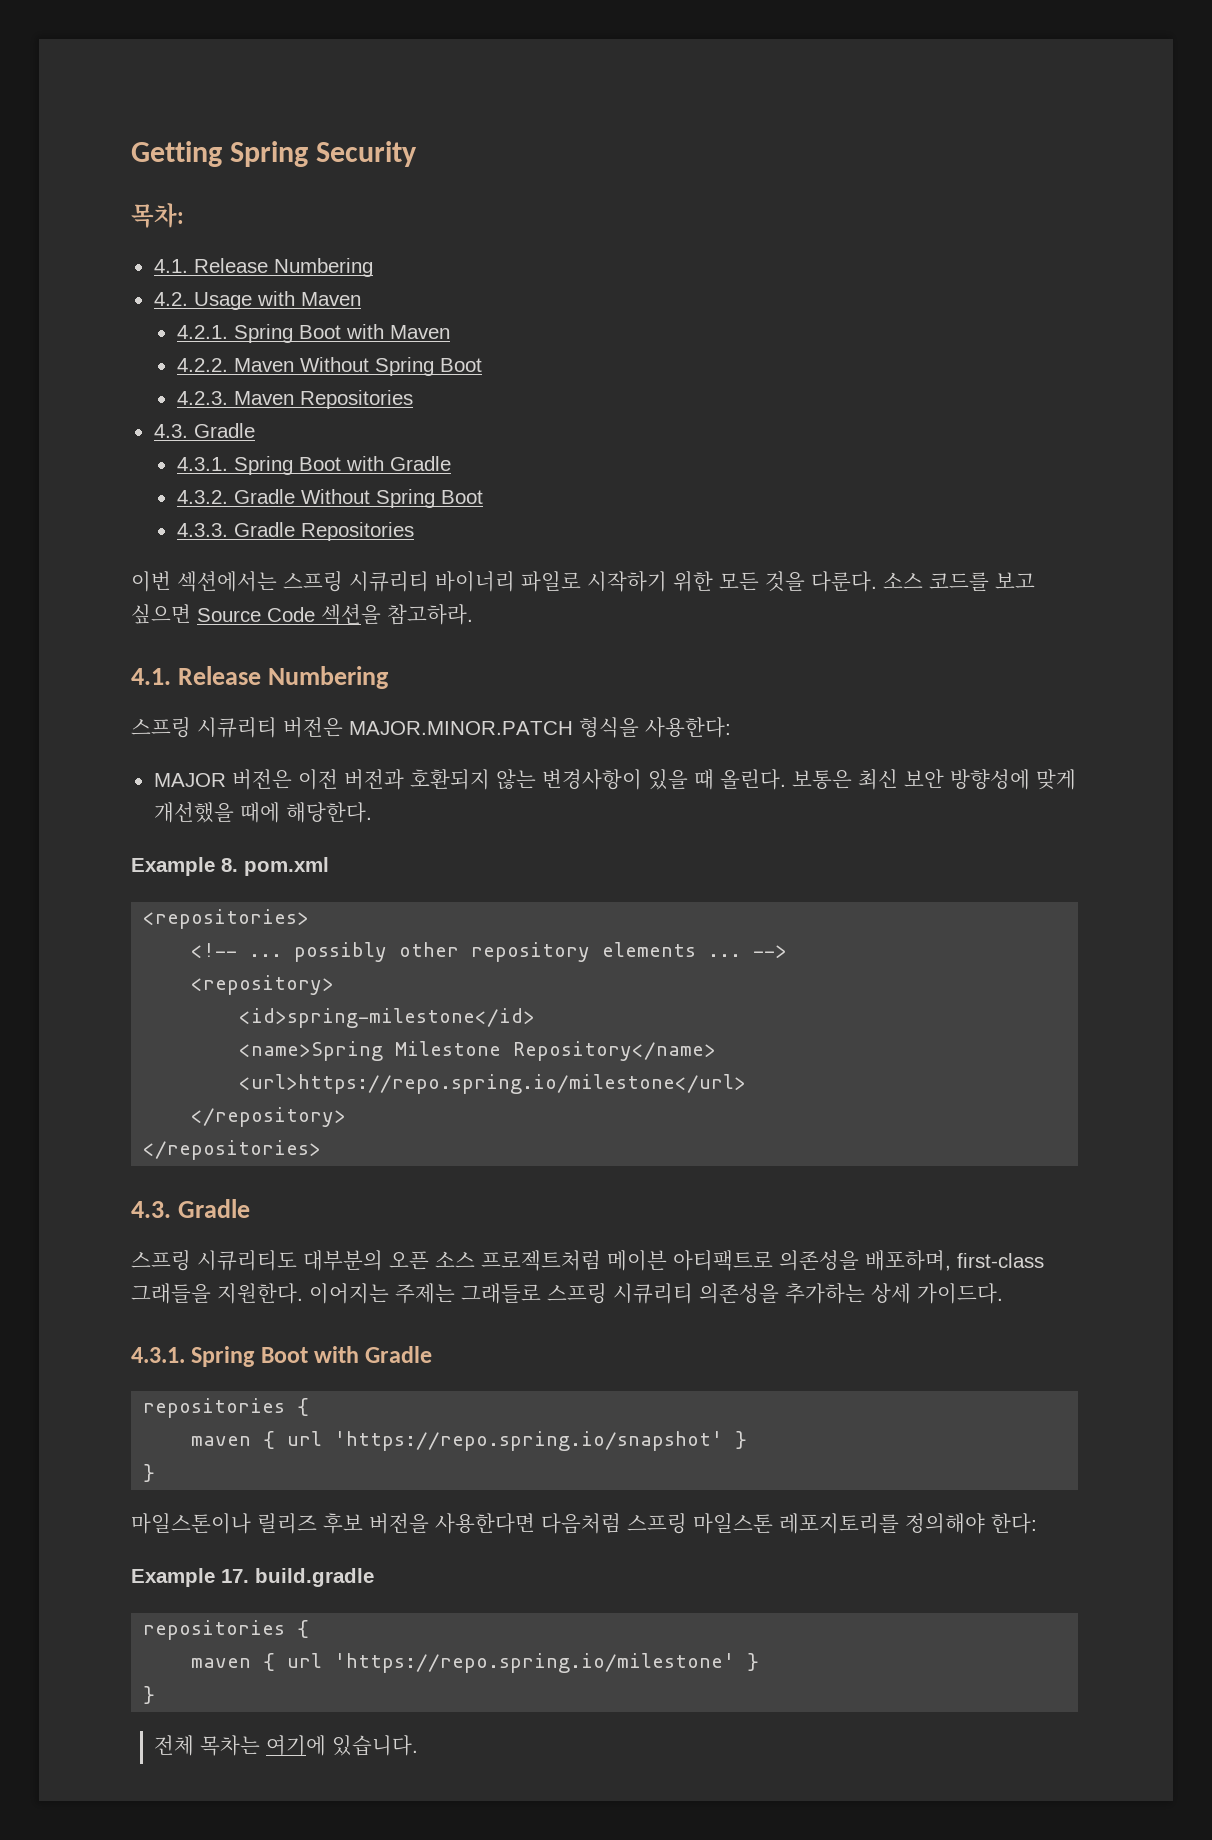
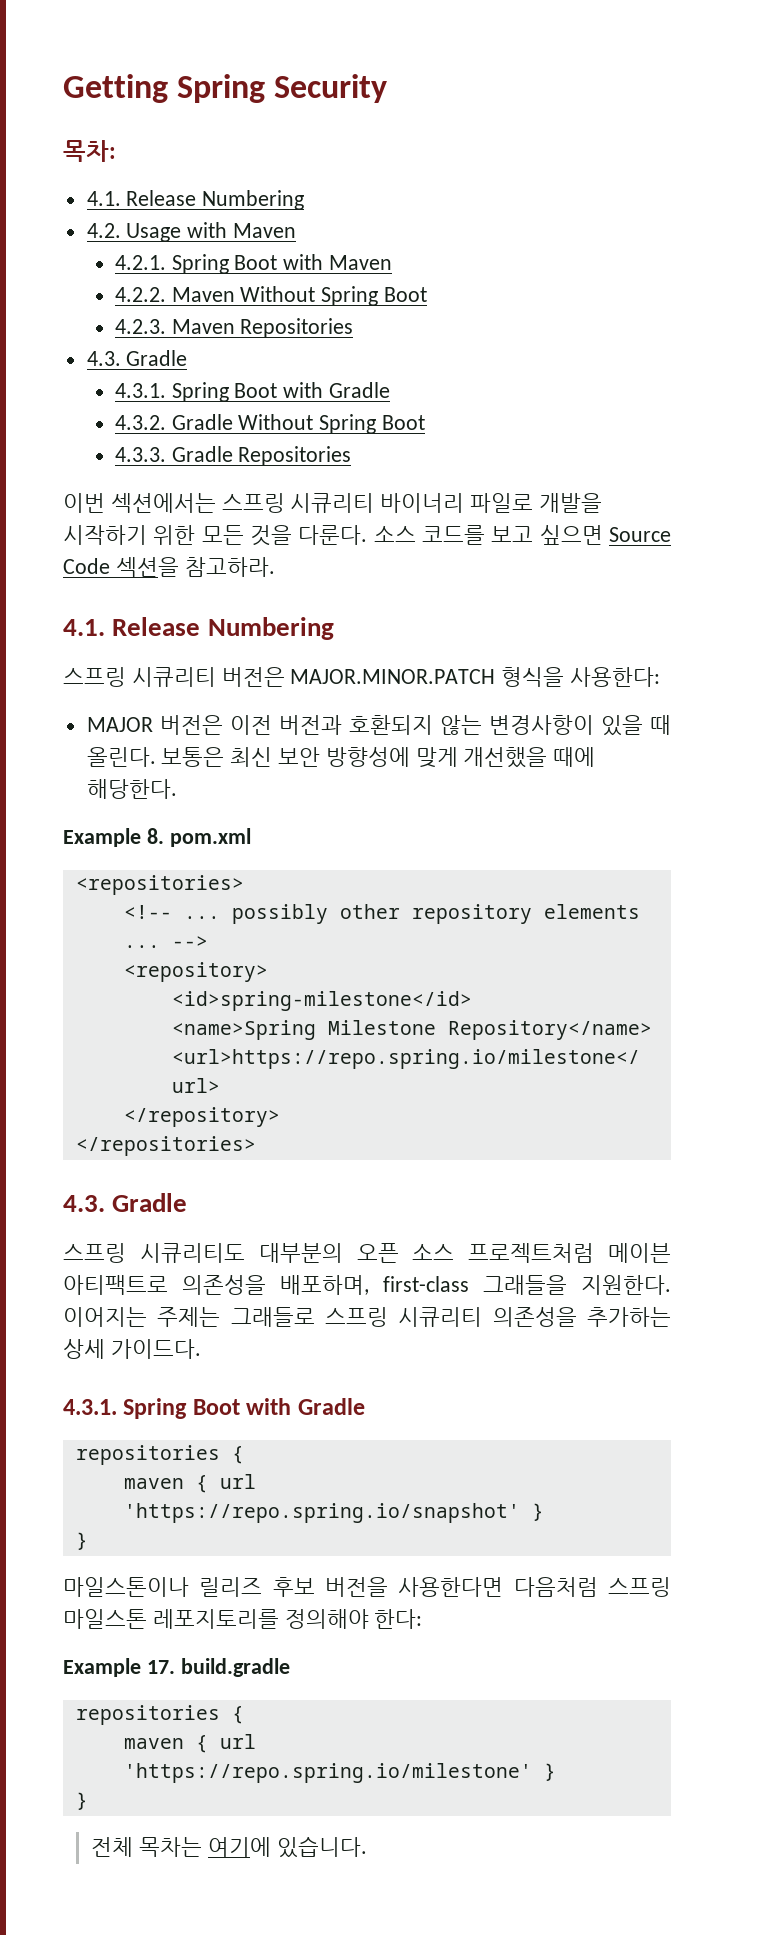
(581, 581) none -> [538,493,602,513] 개발을

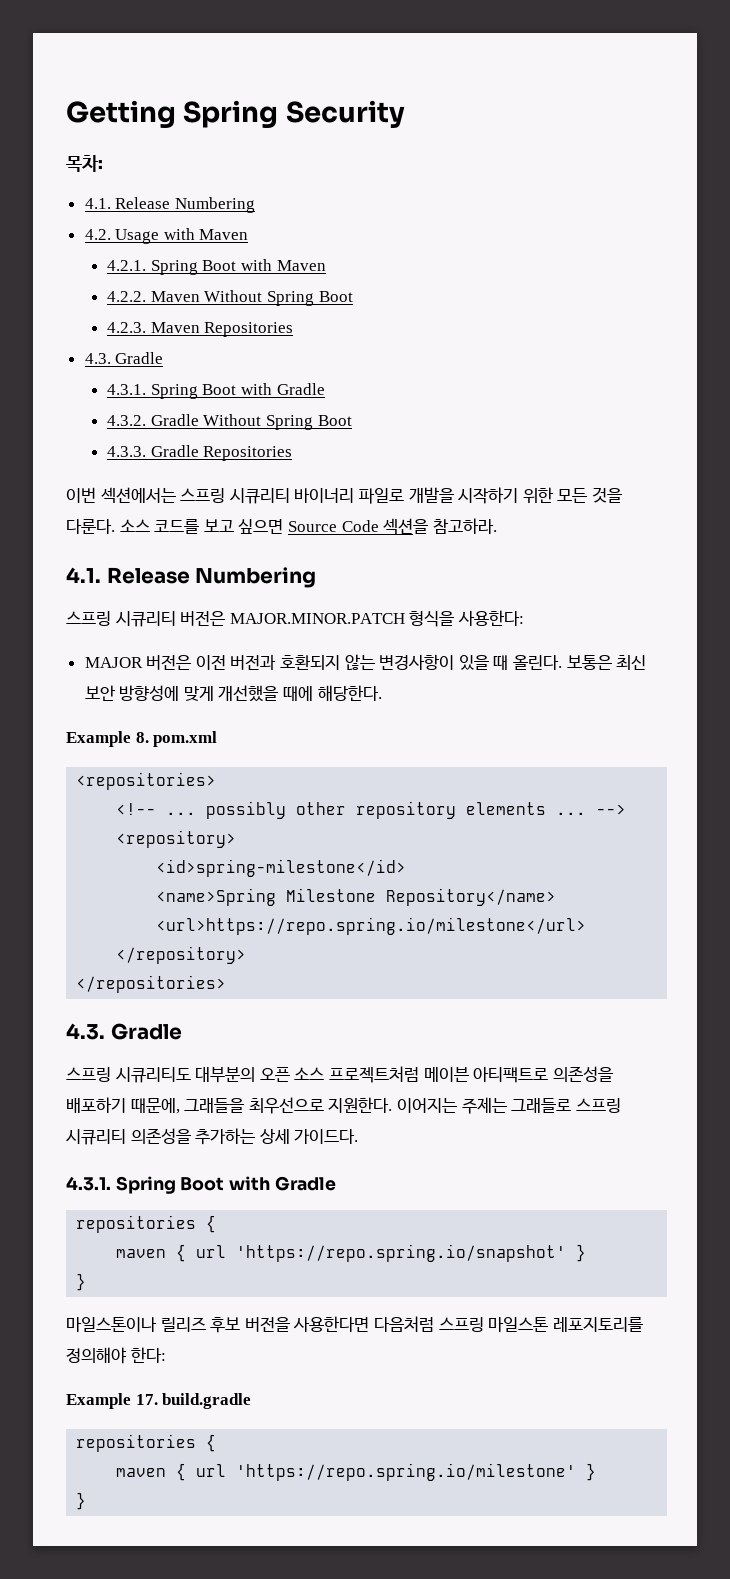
[280,1275,567,1295] 배포하며, first-class 그래들을 -> [66,1097,324,1114] 배포하기 때문에, 그래들을 최우선으로
[91,1836,367,1858] // 전체 목차는 여기에 있습니다. -> (87, 1501) none

